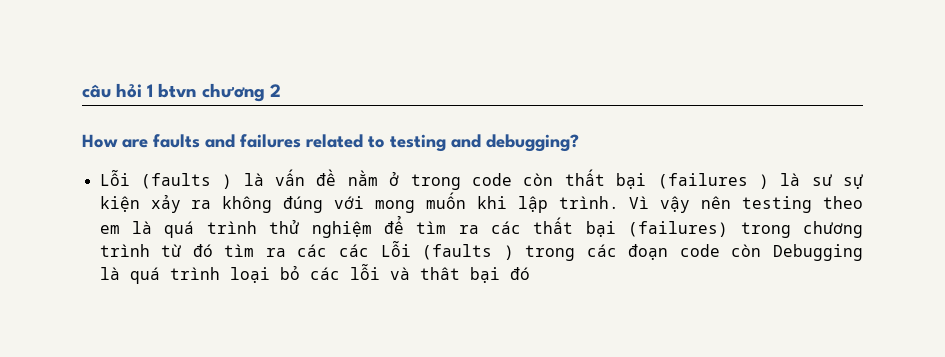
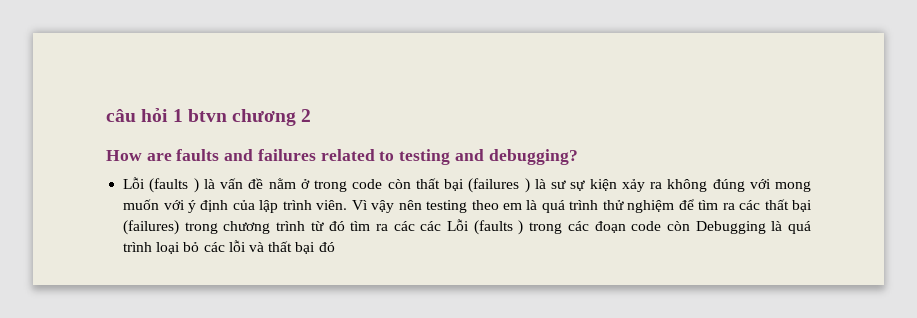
[476,196,619,213] khi lập trình. -> [163,200,348,213] với ý định của lập trình viên.
[419,267,460,280] thât -> [268,241,293,252] thất

